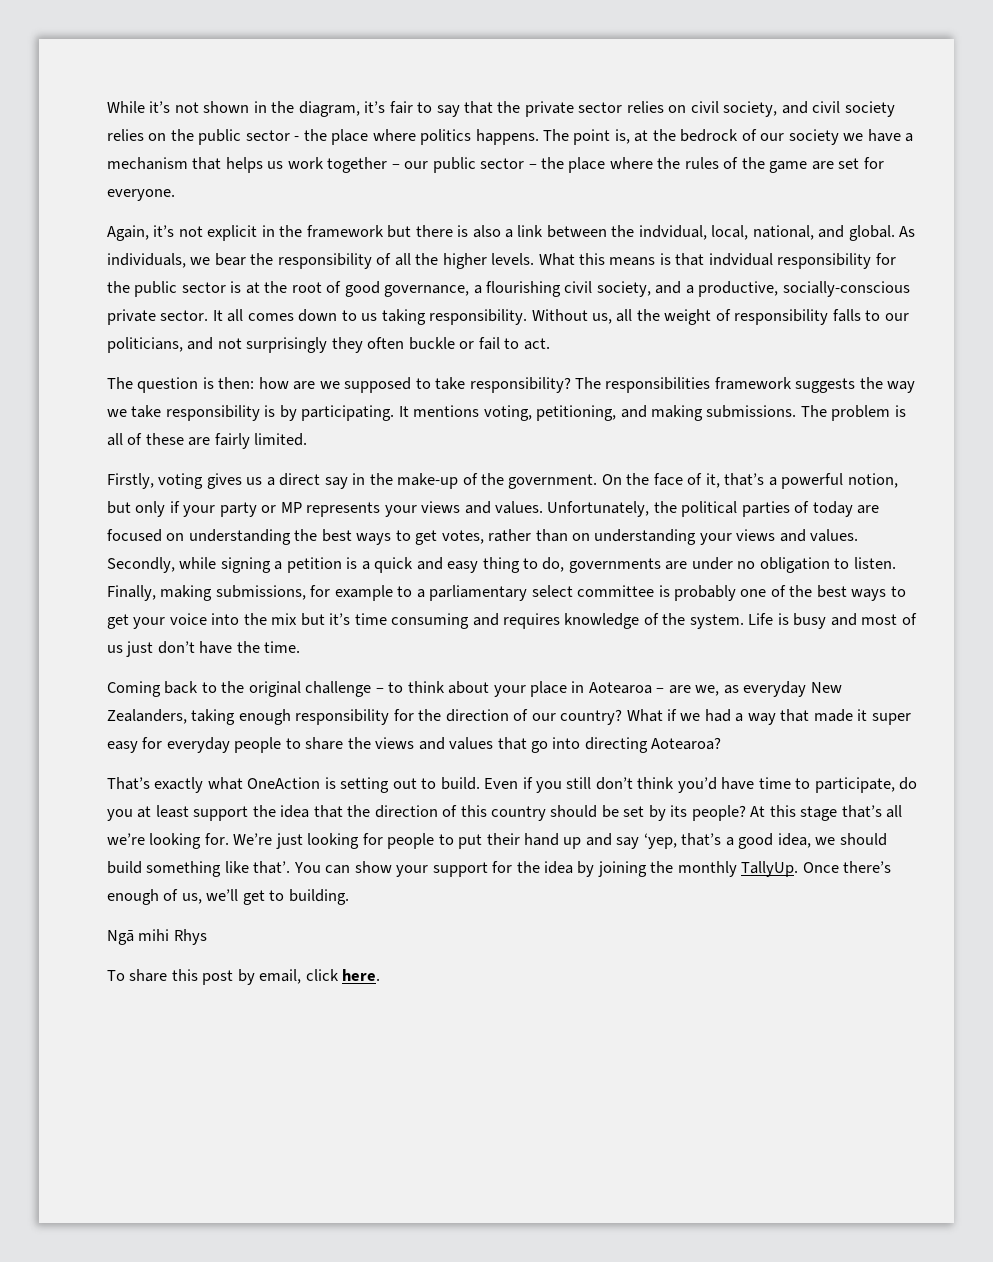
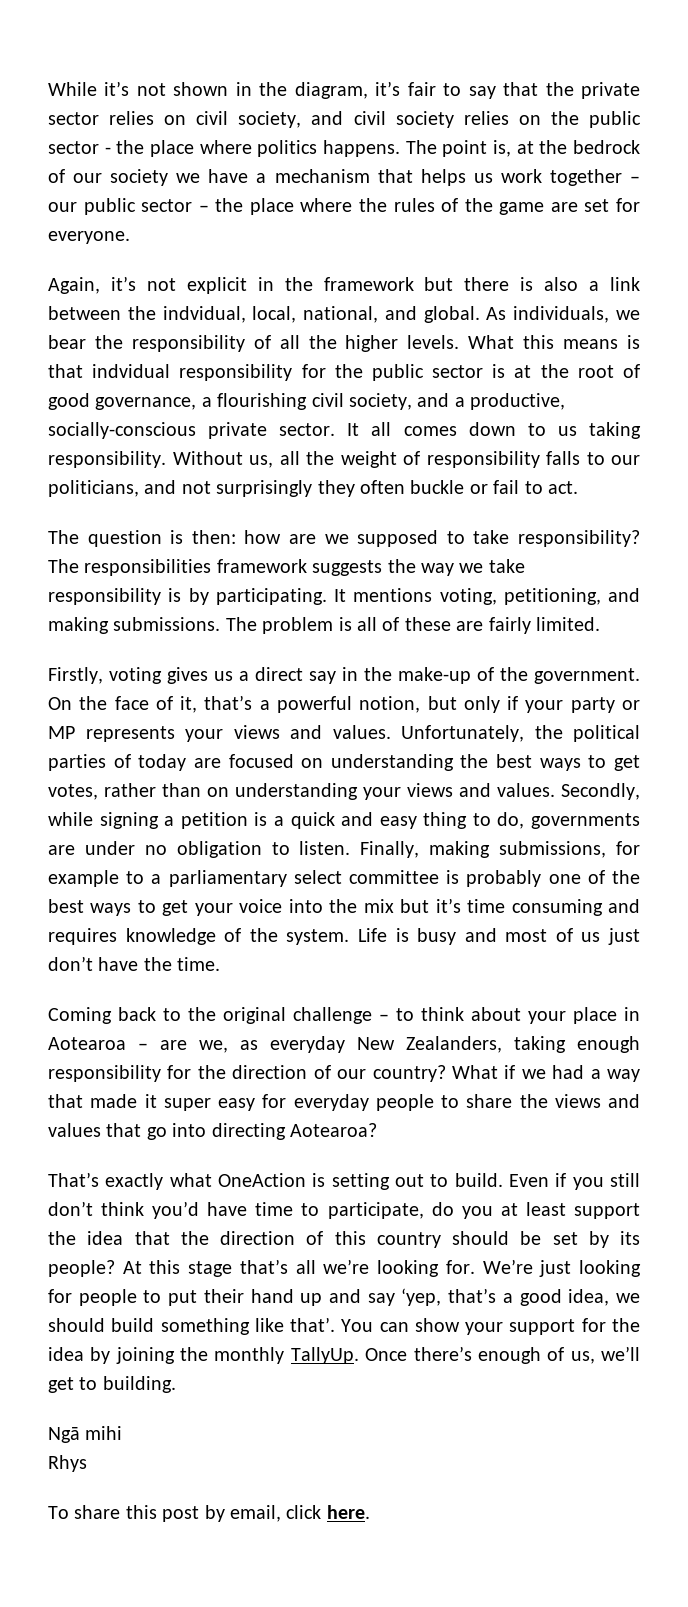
(170, 935) none -> (123, 1433) //

